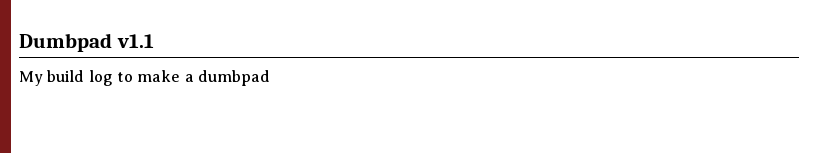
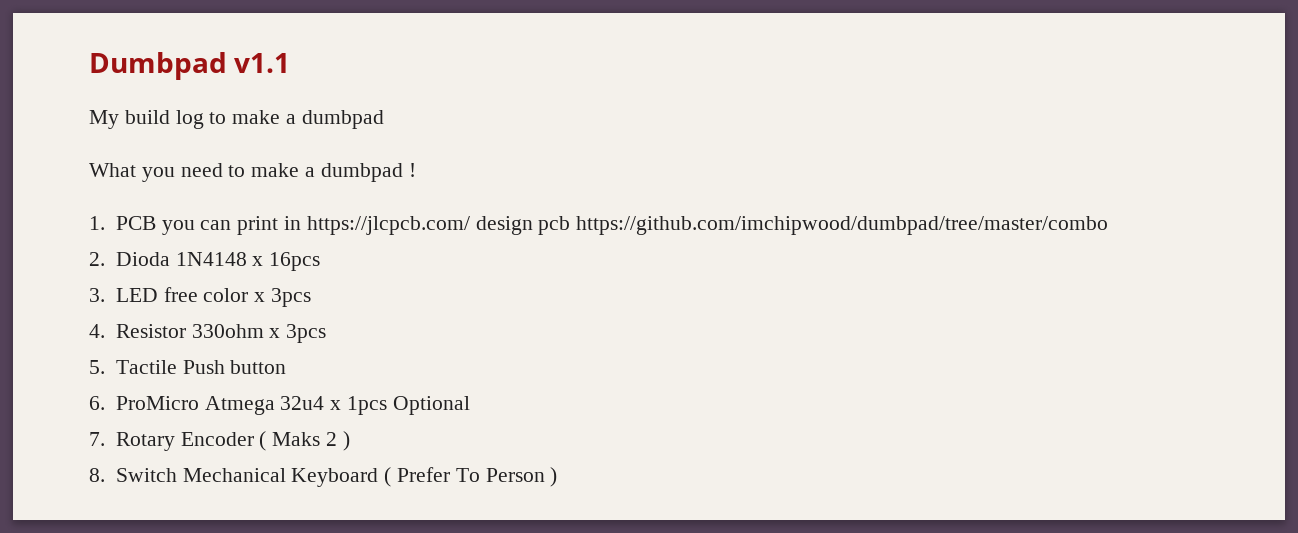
(270, 78) none -> [89,163,416,182] [89,216,1109,235] [89,252,321,271] [89,287,311,307] [89,324,327,343] [89,360,287,374] [89,396,470,415] [89,431,350,451] [89,467,558,487] // What you need to make a dumbpad ! // 1. PCB you can print in https://jlcpcb.com/ design pcb https://github.com/imchipwood/dumbpad/tree/master/combo // 2. Dioda 1N4148 x 16pcs // 3. LED free color x 3pcs // 4. Resistor 330ohm x 3pcs // 5. Tactile Push button // 6. ProMicro Atmega 32u4 x 1pcs Optional // 7. Rotary Encoder ( Maks 2 ) // 8. Switch Mechanical Keyboard ( Prefer To Person )

